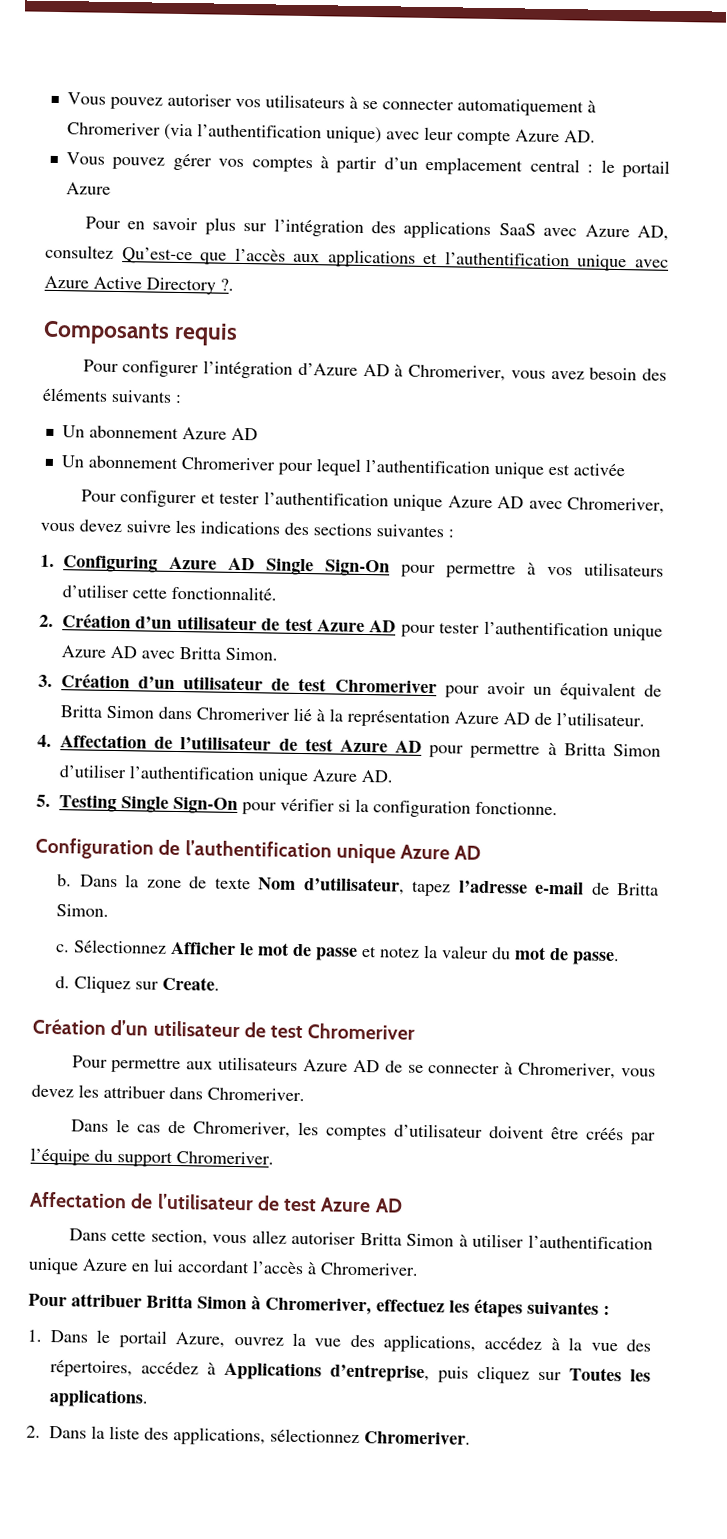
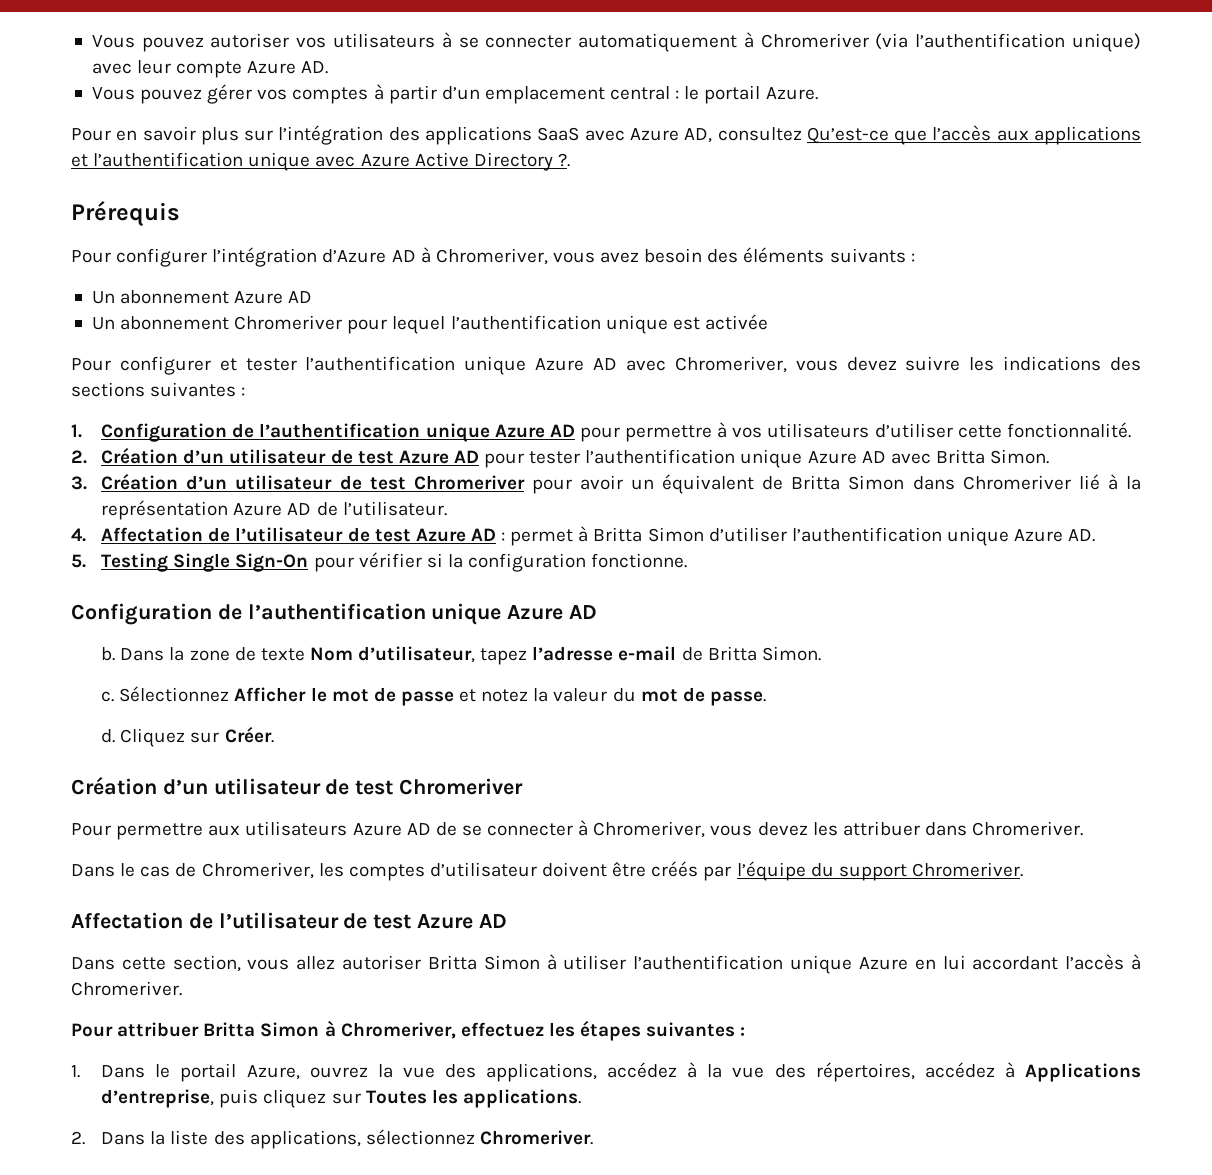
[65,182,111,195] Azure -> [765,87,818,100] Azure.
[43,320,239,346] Composants requis -> [71,201,180,227] Prérequis
[63,555,390,577] Configuring Azure AD Single Sign-On -> [101,423,575,442] Configuration de l’authentification unique Azure AD
[429,742,541,759] pour permettre -> [501,529,574,546] : permet
[161,976,220,991] Create. -> [224,727,274,743] Créer.

